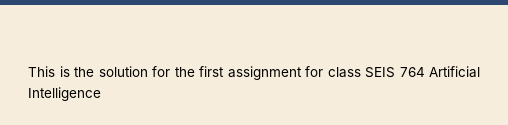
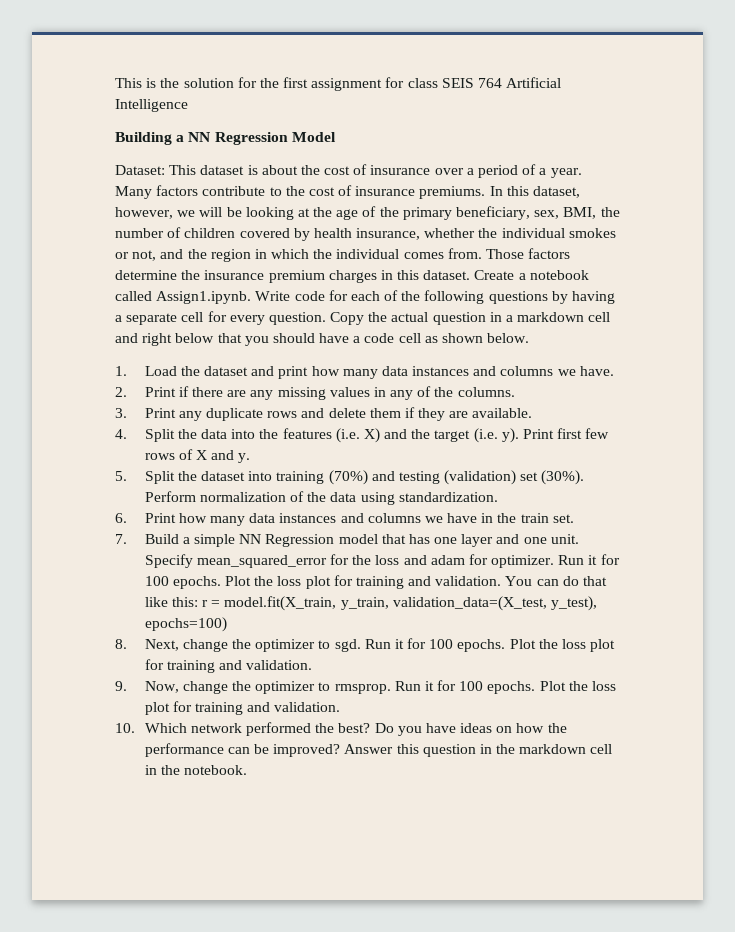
(101, 94) none -> [115,132,336,145] [115,164,582,178] [115,185,581,199] [115,206,620,220] [115,227,616,241] [115,248,571,262] [115,270,589,283] [115,290,616,304] [115,311,611,325] [115,333,530,346] [115,366,614,379] [115,386,515,400] [115,407,533,421] [115,428,610,443] [144,449,251,463] [115,470,585,485] [144,491,498,505] [115,513,574,526] [115,534,579,547] [144,554,620,568] [144,575,607,589] [144,596,597,611] [144,617,227,632] [115,638,616,652] [144,659,313,673] [115,680,616,694] [144,701,341,715] [115,722,567,736] [144,743,613,757] [144,765,247,775] // Building a NN Regression Model // Dataset: This dataset is about the cost of insurance over a period of a year. Many factors contribute to the cost of insurance premiums. In this dataset, however, we will be looking at the age of the primary beneficiary, sex, BMI, the number of children covered by health insurance, whether the individual smokes or not, and the region in which the individual comes from. Those factors determine the insurance premium charges in this dataset. Create a notebook called Assign1.ipynb. Write code for each of the following questions by having a separate cell for every question. Copy the actual question in a markdown cell and right below that you should have a code cell as shown below. // 1. Load the dataset and print how many data instances and columns we have. // 2. Print if there are any missing values in any of the columns. // 3. Print any duplicate rows and delete them if they are available. // 4. Split the data into the features (i.e. X) and the target (i.e. y). Print first few rows of X and y. // 5. Split the dataset into training (70%) and testing (validation) set (30%). Perform normalization of the data using standardization. // 6. Print how many data instances and columns we have in the train set. // 7. Build a simple NN Regression model that has one layer and one unit. Specify mean_squared_error for the loss and adam for optimizer. Run it for 100 epochs. Plot the loss plot for training and validation. You can do that like this: r = model.fit(X_train, y_train, validation_data=(X_test, y_test), epochs=100) // 8. Next, change the optimizer to sgd. Run it for 100 epochs. Plot the loss plot for training and validation. // 9. Now, change the optimizer to rmsprop. Run it for 100 epochs. Plot the loss plot for training and validation. // 10. Which network performed the best? Do you have ideas on how the performance can be improved? Answer this question in the markdown cell in the notebook.

